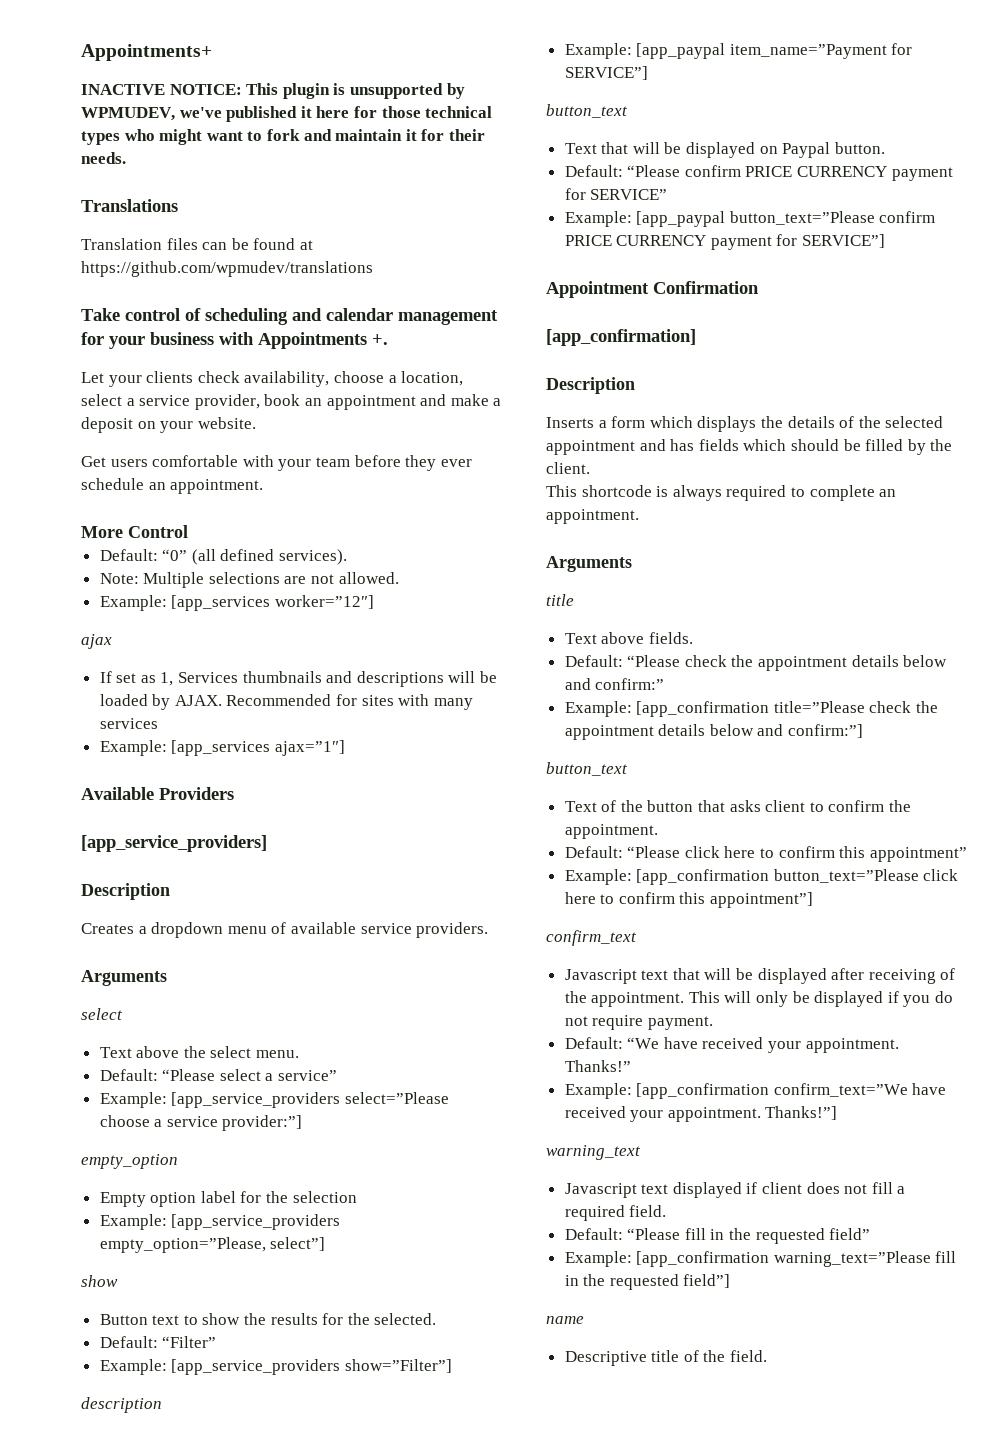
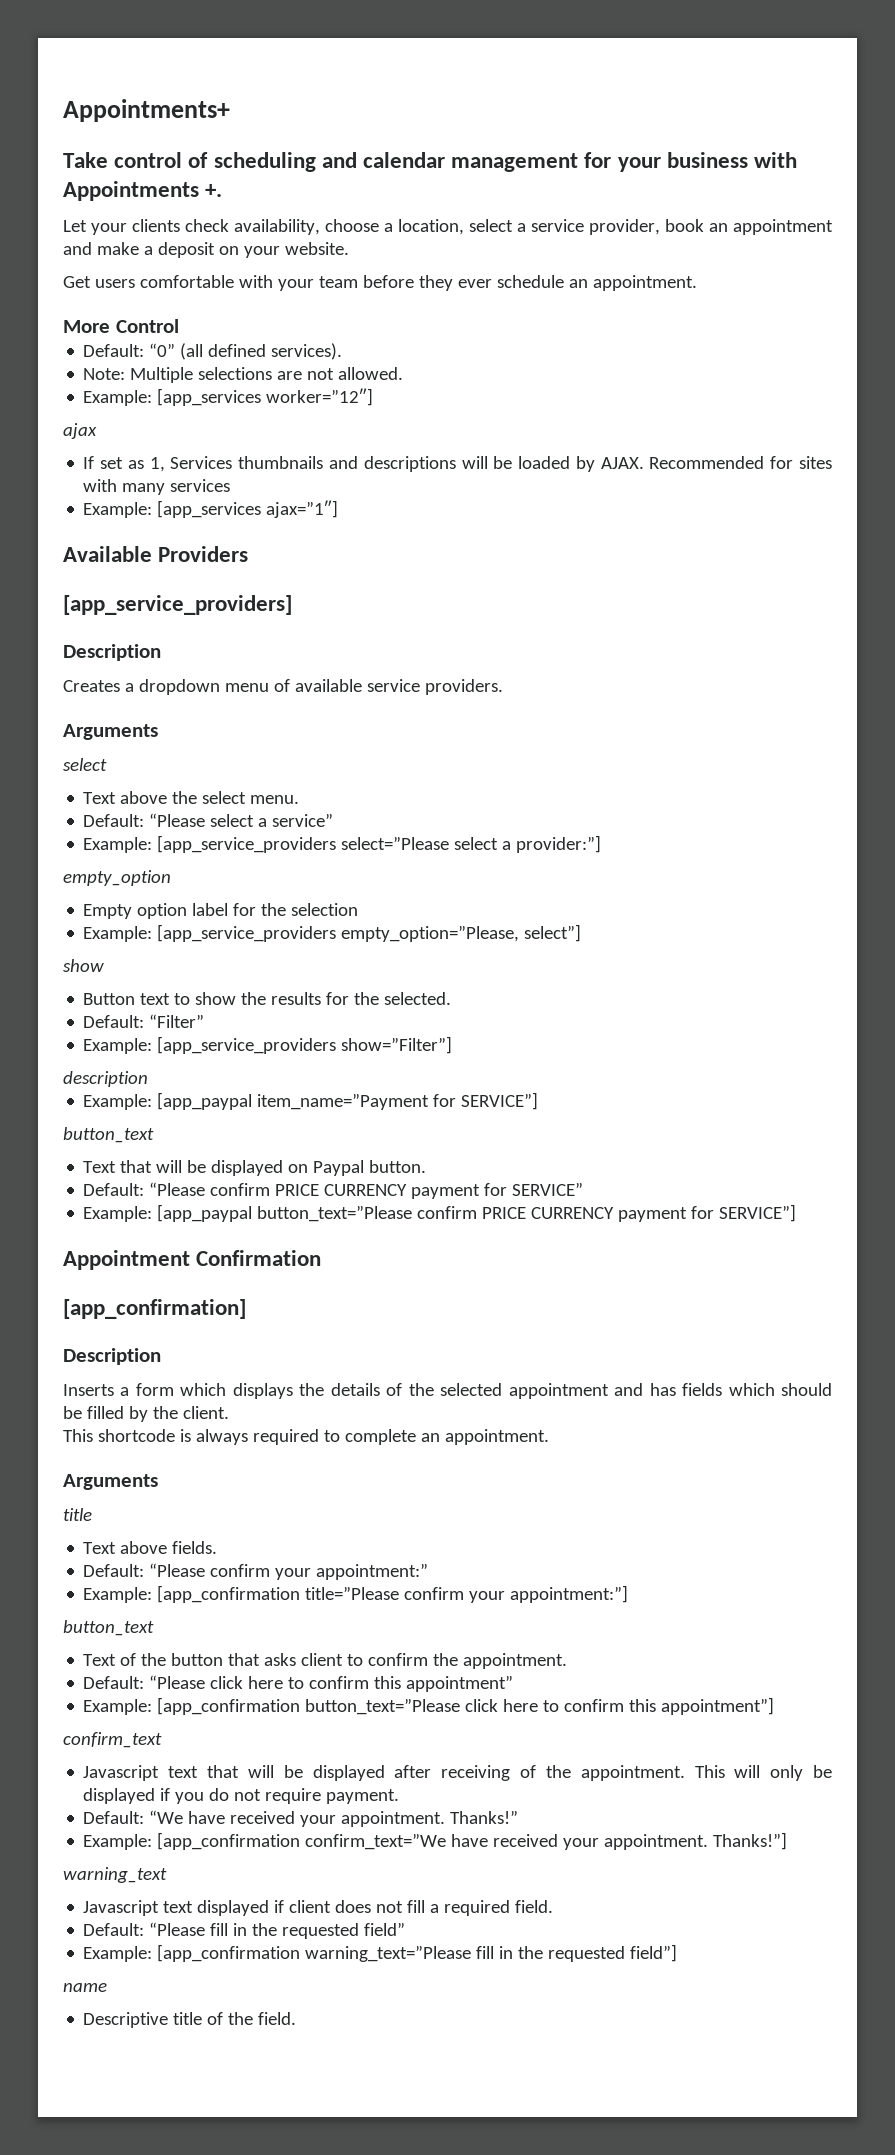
[81,83,465,99] [81,106,493,122] [81,129,485,145] [81,152,126,164] [81,199,178,212] [81,238,313,250] [81,261,373,277] // INACTIVE NOTICE: This plugin is unsupported by WPMUDEV, we've published it here for those technical types who might want to fork and maintain it for their needs. // Translations // Translation files can be found at https://github.com/wpmudev/translations -> (230, 110) none
[99,1115,218,1127] choose a service -> [454,837,512,850] select a
[684,655,948,671] [564,678,665,690] [564,701,939,717] [564,724,864,740] check the appointment details below and confirm:” // Example: [app_confirmation title=”Please check the appointment details below and confirm:”] -> [210,1563,429,1580] [83,1585,629,1603] confirm your appointment:” // Example: [app_confirmation title=”Please confirm your appointment:”]

